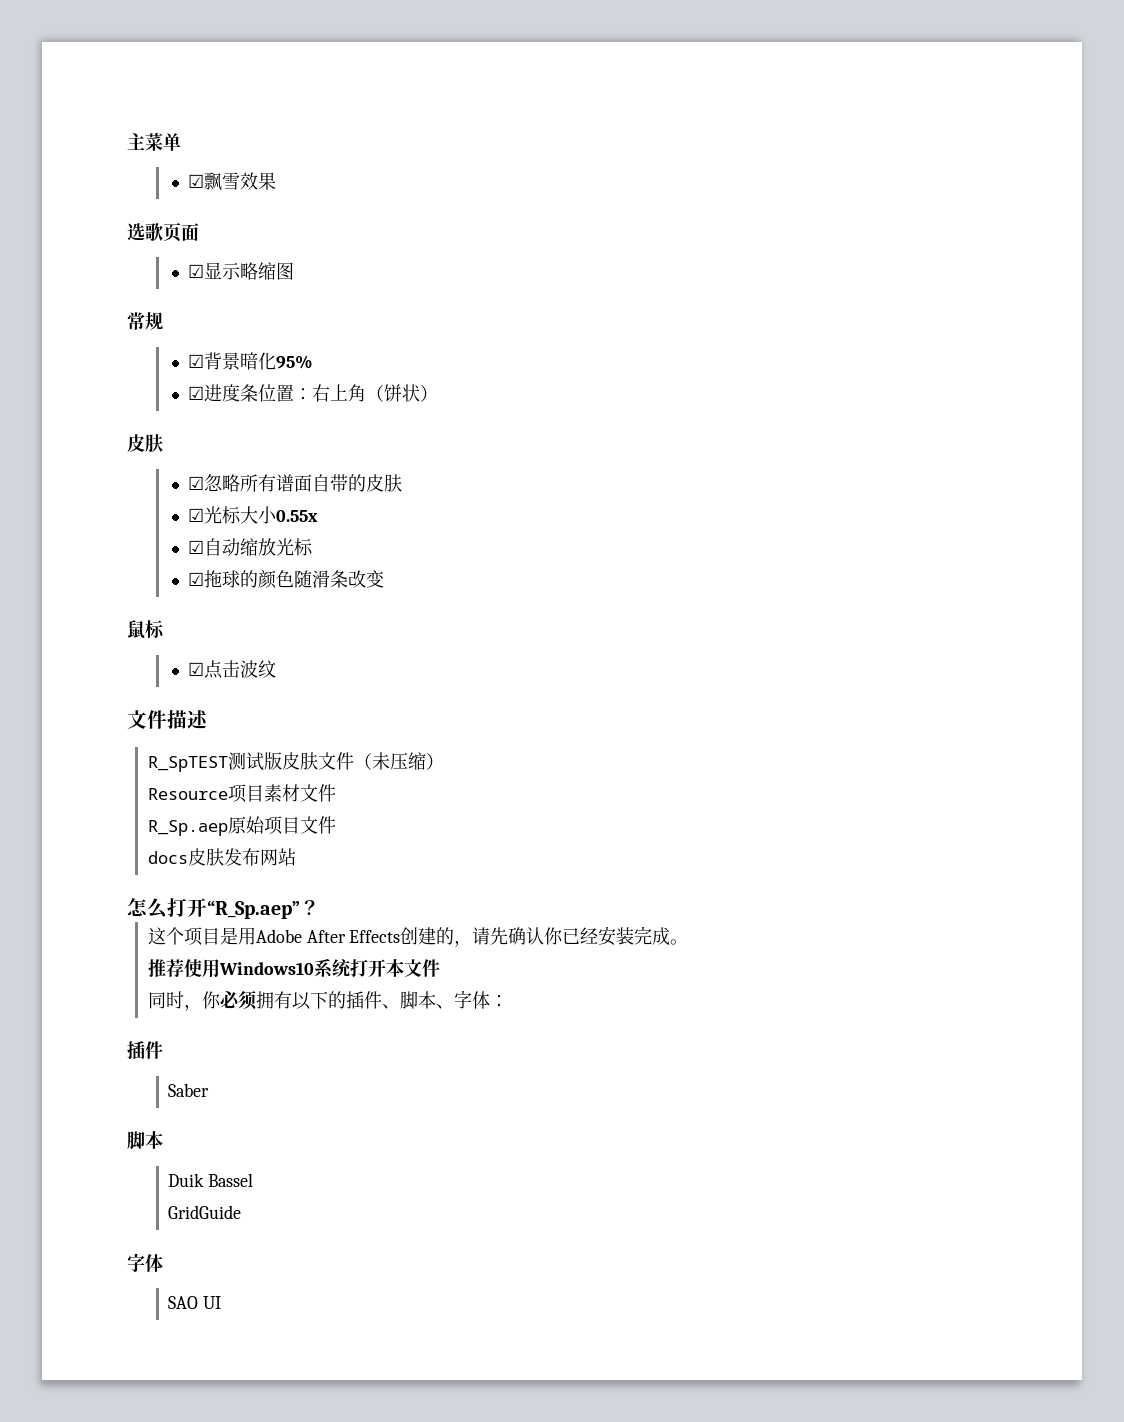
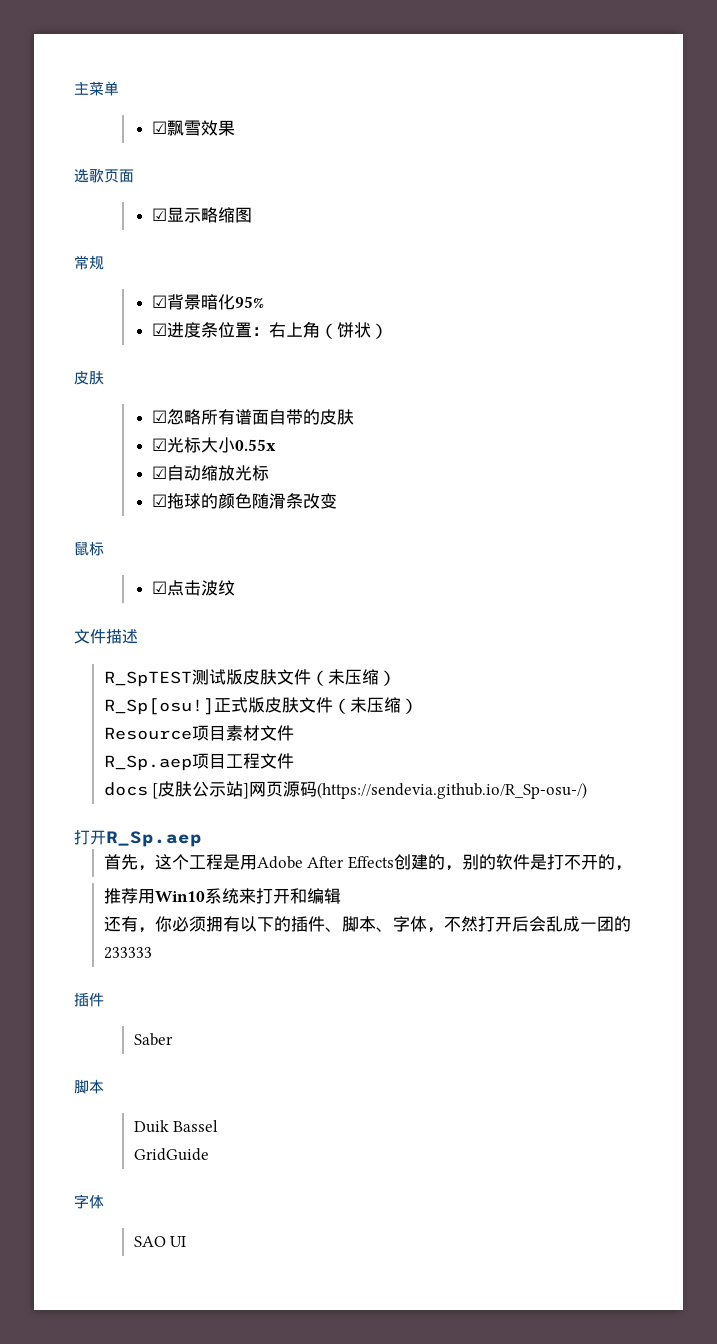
(444, 761) none -> [103,697,418,715] // R_Sp[osu!]正式版皮肤文件（未压缩）
[227,816,300,835] 原始项目 -> [191,753,260,769] 项目工程
[187,848,296,866] [127,898,320,919] [147,927,220,946] 皮肤发布网站 // 怎么打开“R_Sp.aep”？ // 这个项目 -> [152,781,588,799] [74,830,202,847] [103,854,223,871] [皮肤公示站]网页源码(https://sendevia.github.io/R_Sp-osu-/) // 打开R_Sp.aep // 首先，这个工程
[472,926,689,946] [147,958,440,978] [147,991,184,1009] 请先确认你已经安装完成。 // 推荐使用Windows10系统打开本文件 // 同时 -> [461,854,632,871] [103,888,341,904] [103,916,138,932] 别的软件是打不开的， // 推荐用Win10系统来打开和编辑 // 还有
[489,995,508,1007] ： -> [426,916,631,933] [103,947,152,959] ，不然打开后会乱成一团的233333

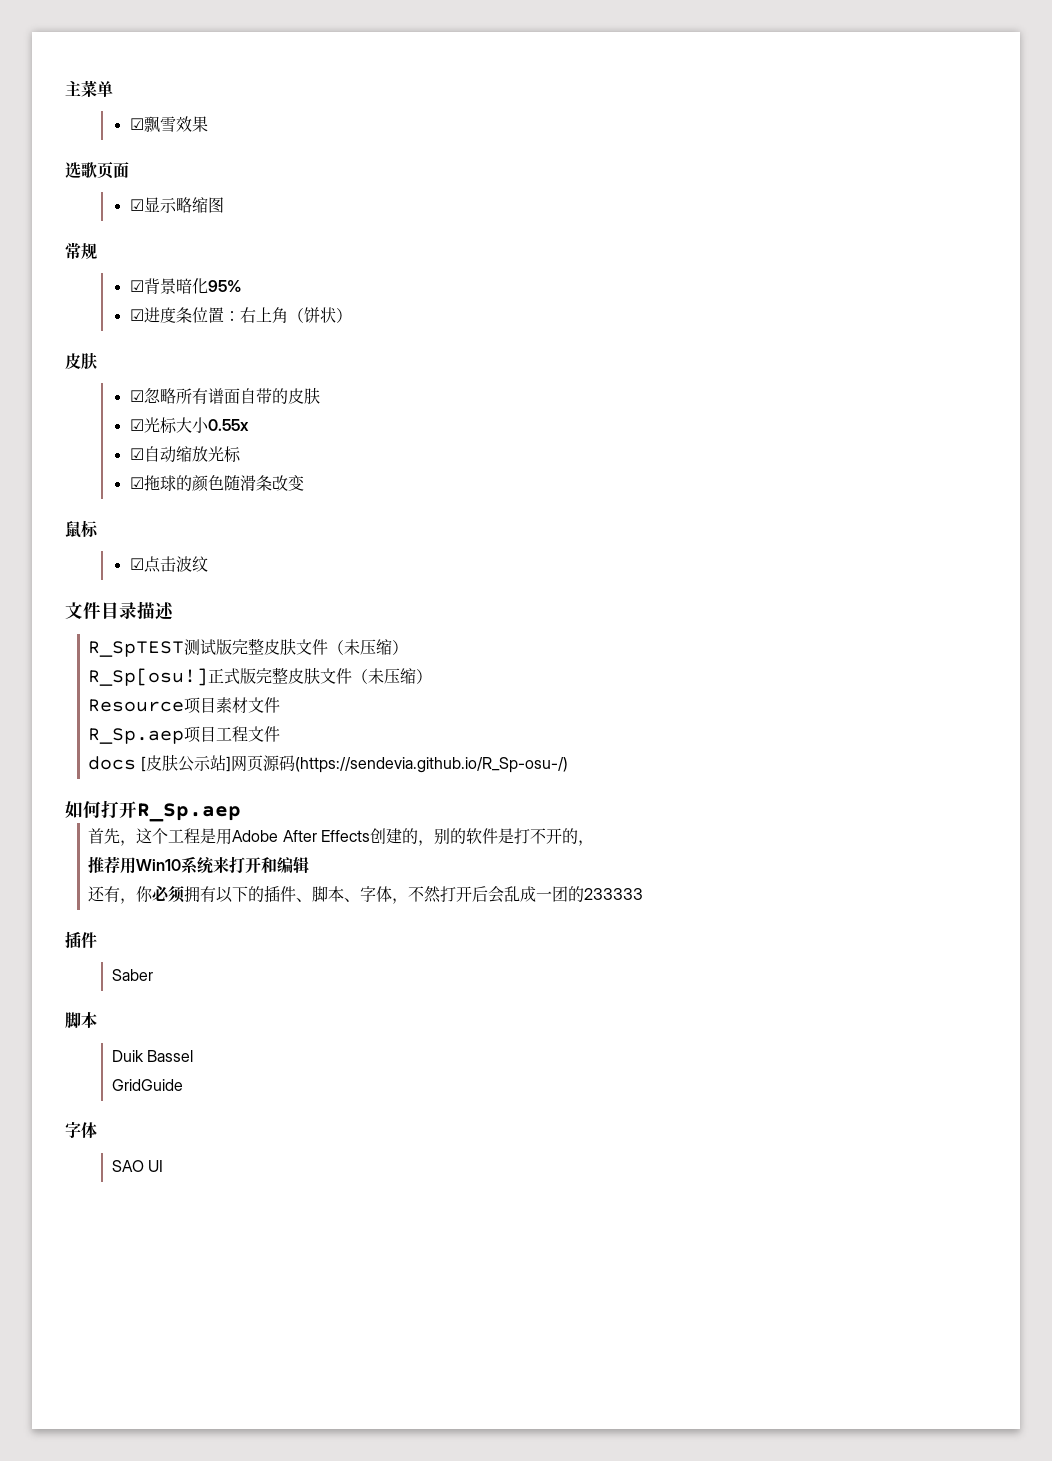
(106, 636) none -> [101,602,137,619] 目录
(243, 677) none -> [232,638,265,655] 完整
(265, 705) none -> [256,667,289,684] 完整
(588, 790) none -> [65,801,101,818] 如何

